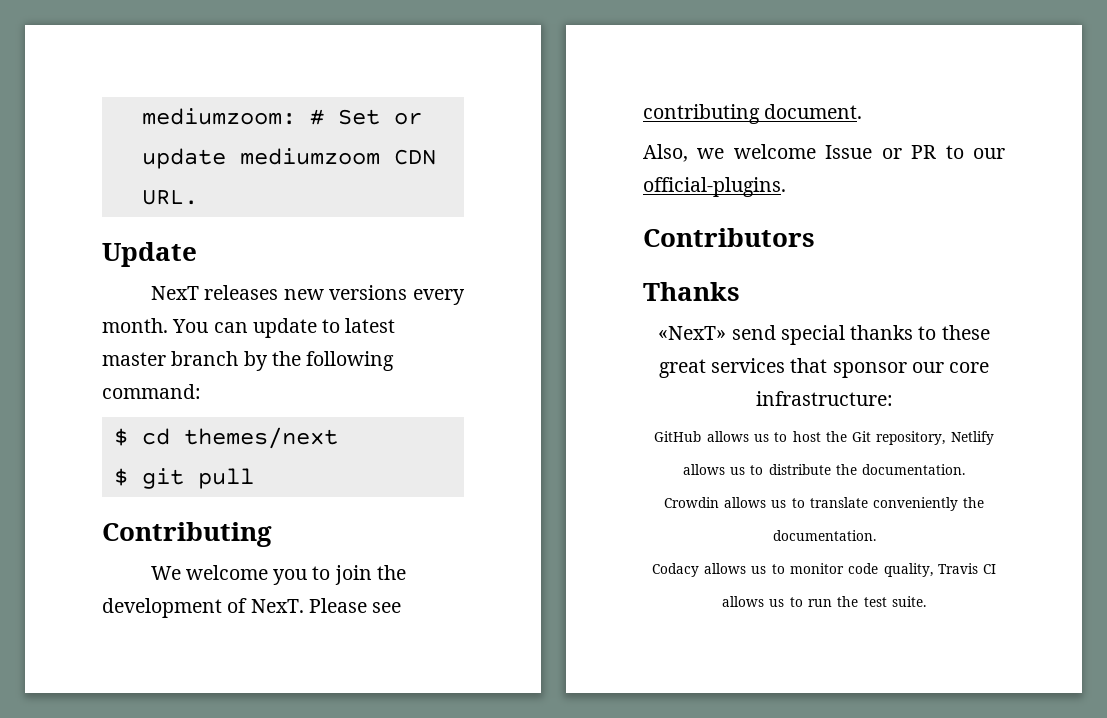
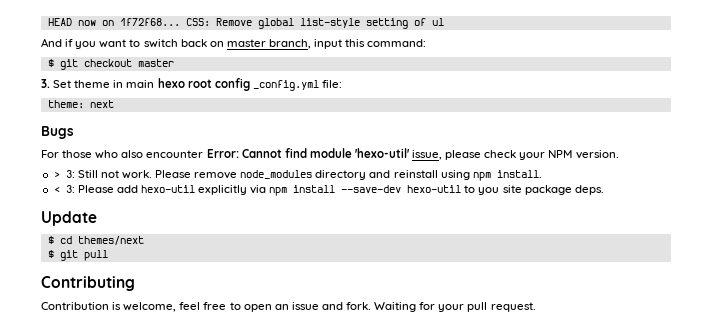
[141,108,422,125] [141,148,436,169] [141,189,198,205] [102,242,197,267] [150,285,466,305] [102,318,396,338] [102,351,395,371] [102,384,201,399] mediumzoom: # Set or update mediumzoom CDN URL. // Update // NexT releases new versions every month. You can update to latest master branch by the following command: -> [47,18,444,29] [41,38,427,49] [47,59,174,70] [41,78,342,91] [47,100,114,108] [41,126,74,139] [41,148,619,160] [53,170,542,181] [53,185,604,196] [41,211,97,226] HEAD now on 1f72f68... CSS: Remove global list-style setting of ul // And if you want to switch back on master branch, input this command: // $ git checkout master // 3. Set theme in main hexo root config _config.yml file: // theme: next // Bugs // For those who also encounter Error: Cannot find module 'hexo-util' issue, please check your NPM version. // > 3: Still not work. Please remove node_modules directory and reinstall using npm install. // < 3: Please add hexo-util explicitly via npm install --save-dev hexo-util to you site package deps. // Update
[150,565,406,585] [102,598,402,618] [643,104,863,124] [643,144,1005,162] [643,177,786,197] [643,228,815,247] [643,282,740,301] [658,325,990,345] [658,358,990,378] [755,391,893,406] [654,431,994,445] [682,464,966,475] [663,497,985,511] [772,530,876,541] [651,563,997,577] [722,596,926,607] We welcome you to join the development of NexT. Please see contributing document. // Also, we welcome Issue or PR to our official-plugins. // Contributors // Thanks // «NexT» send special thanks to these great services that sponsor our core infrastructure: // GitHub allows us to host the Git repository, Netlify allows us to distribute the documentation. // Crowdin allows us to translate conveniently the documentation. // Codacy allows us to monitor code quality, Travis CI allows us to run the test suite. -> [41,302,536,312] Contribution is welcome, feel free to open an issue and fork. Waiting for your pull request.

